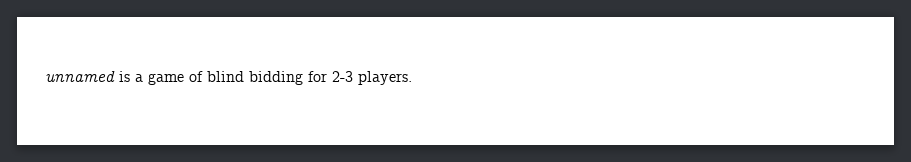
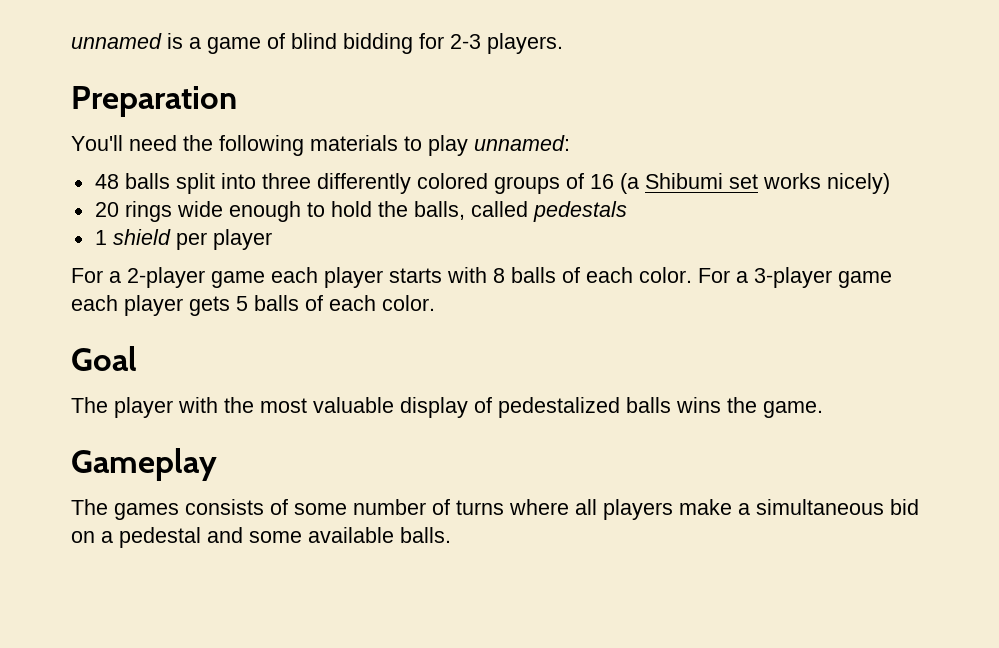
(412, 78) none -> [71,86,237,117] [71,135,570,156] [94,173,890,194] [94,201,627,222] [94,229,272,250] [71,267,892,288] [71,295,435,316] [71,346,137,371] [71,397,823,418] [71,448,217,481] [71,499,919,520] [71,527,451,548] // Preparation // You'll need the following materials to play unnamed: // 48 balls split into three differently colored groups of 16 (a Shibumi set works nicely) // 20 rings wide enough to hold the balls, called pedestals // 1 shield per player // For a 2-player game each player starts with 8 balls of each color. For a 3-player game each player gets 5 balls of each color. // Goal // The player with the most valuable display of pedestalized balls wins the game. // Gameplay // The games consists of some number of turns where all players make a simultaneous bid on a pedestal and some available balls.

